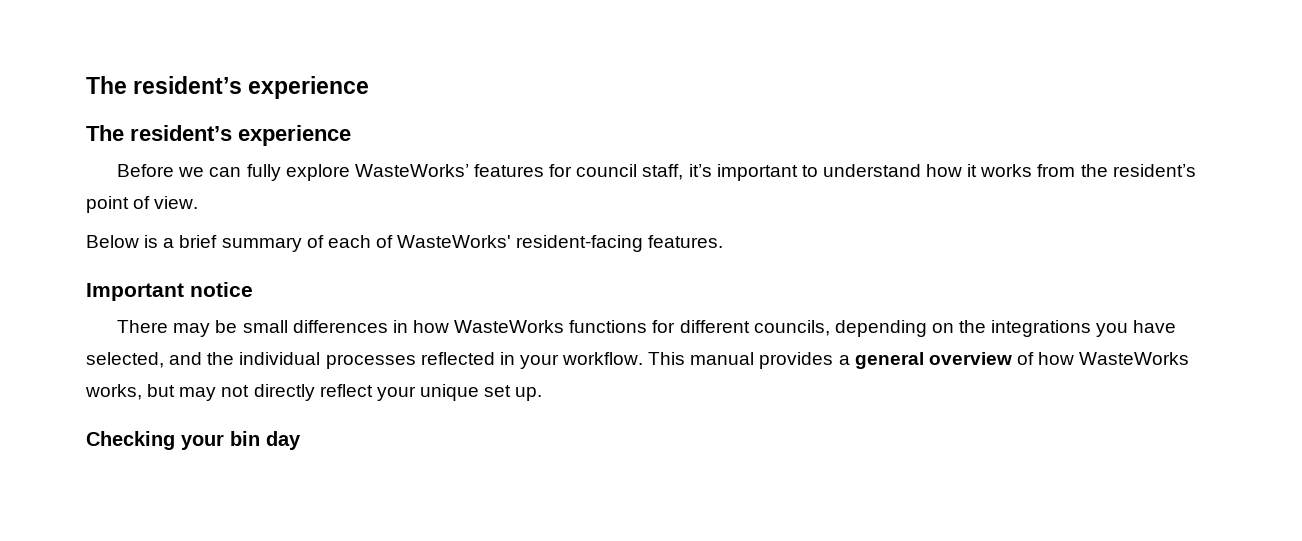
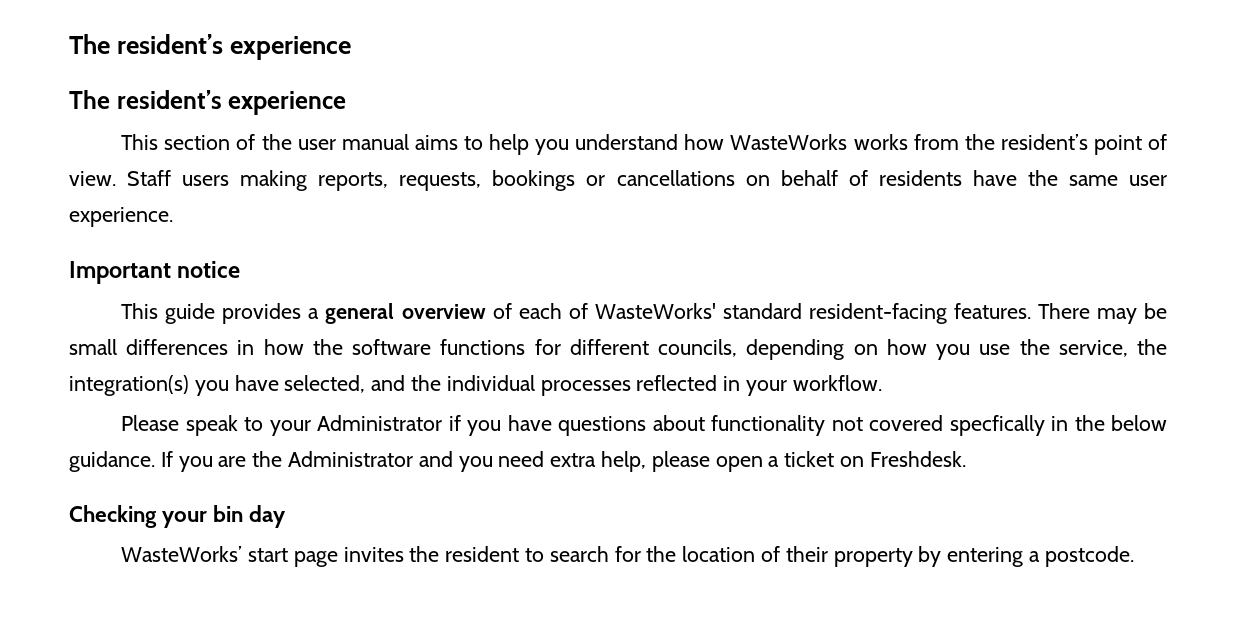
[117,164,818,181] Before we can fully explore WasteWorks’ features for council staff, it’s important to -> [121,134,570,155] This section of the user manual aims to help you
[967,164,978,177] it -> [730,134,848,150] WasteWorks
[86,235,302,252] // Below is a brief summary -> [127,170,1167,191] [69,207,173,227] [69,261,241,284] [121,303,486,324] Staff users making reports, requests, bookings or cancellations on behalf of residents have the same user experience. // Important notice // This guide provides a general overview
(512, 241) none -> [722,303,802,319] standard
[86,282,253,301] // Important notice // -> (1031, 311) none
[454,320,565,333] WasteWorks -> [312,339,432,355] the software
[959,320,1092,337] the integrations -> [886,339,1168,360] [69,375,189,396] how you use the service, the integration(s)
[648,352,1190,369] [85,384,543,401] [86,431,301,450] This manual provides a general overview of how WasteWorks works, but may not directly reflect your unique set up. // Checking your bin day -> [121,415,1168,436] [69,451,966,472] [69,505,287,528] [121,546,1134,567] // Please speak to your Administrator if you have questions about functionality not covered specfically in the below guidance. If you are the Administrator and you need extra help, please open a ticket on Freshdesk. // Checking your bin day // WasteWorks’ start page invites the resident to search for the location of their property by entering a postcode.

